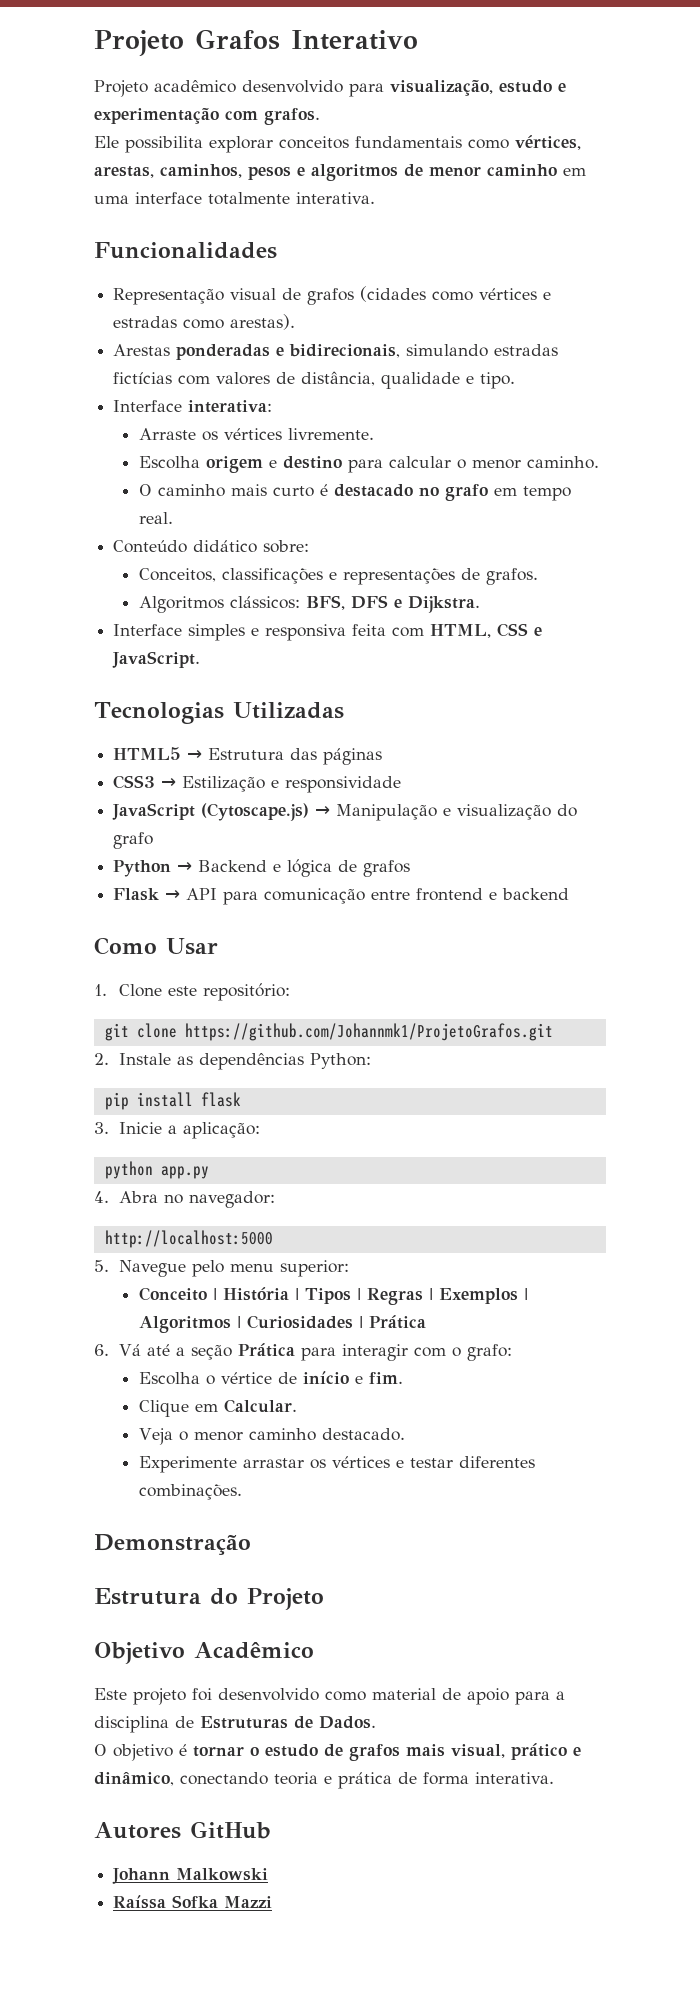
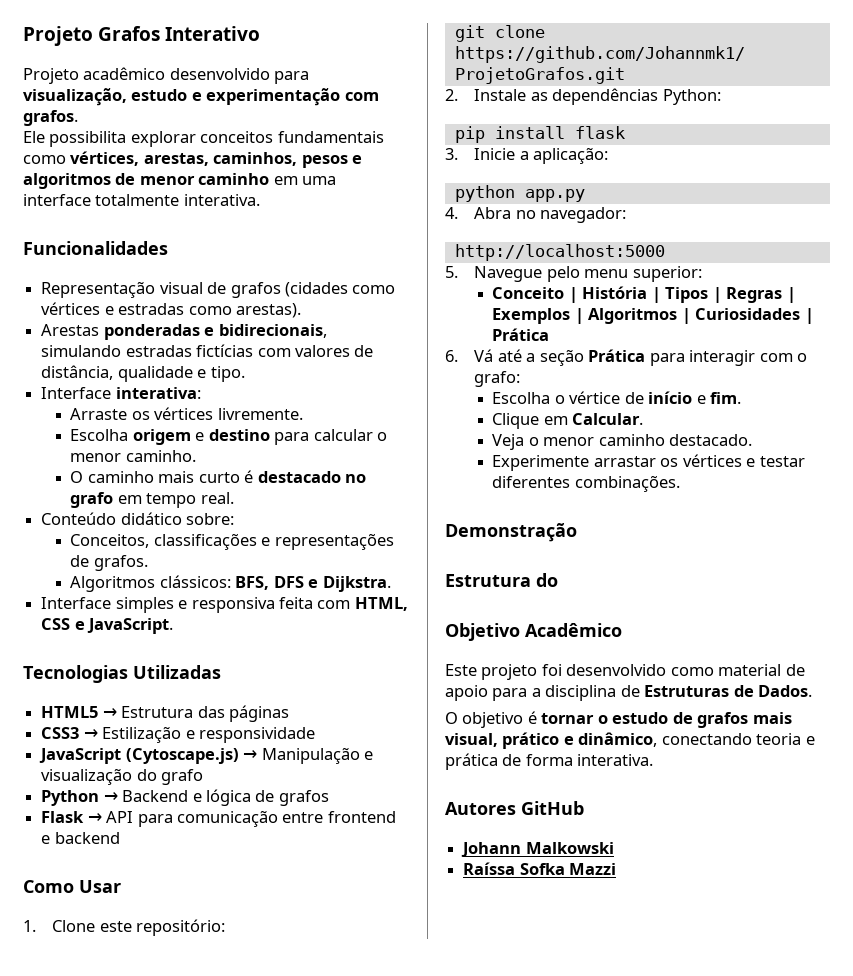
[247,1588,324,1610] Projeto -> (558, 580) none

